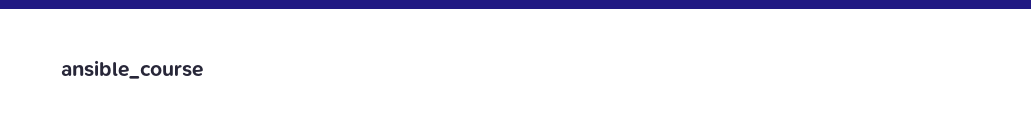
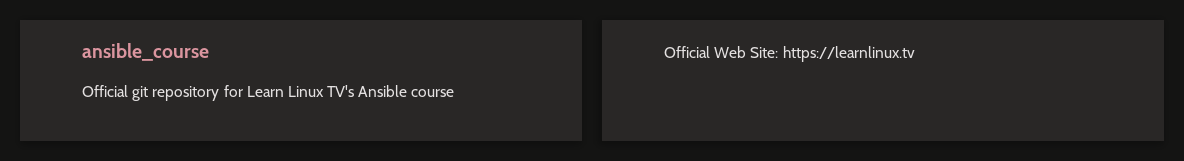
(203, 69) none -> [82,85,455,101] [664,46,915,62] // Official git repository for Learn Linux TV's Ansible course // Official Web Site: https://learnlinux.tv

